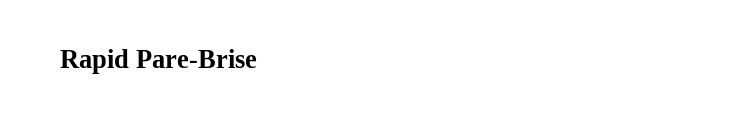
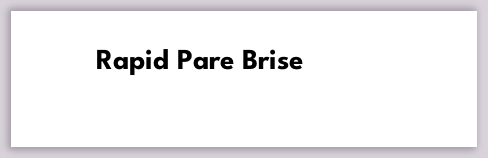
[136,49,258,68] Pare-Brise -> [177,49,303,70] Pare Brise

